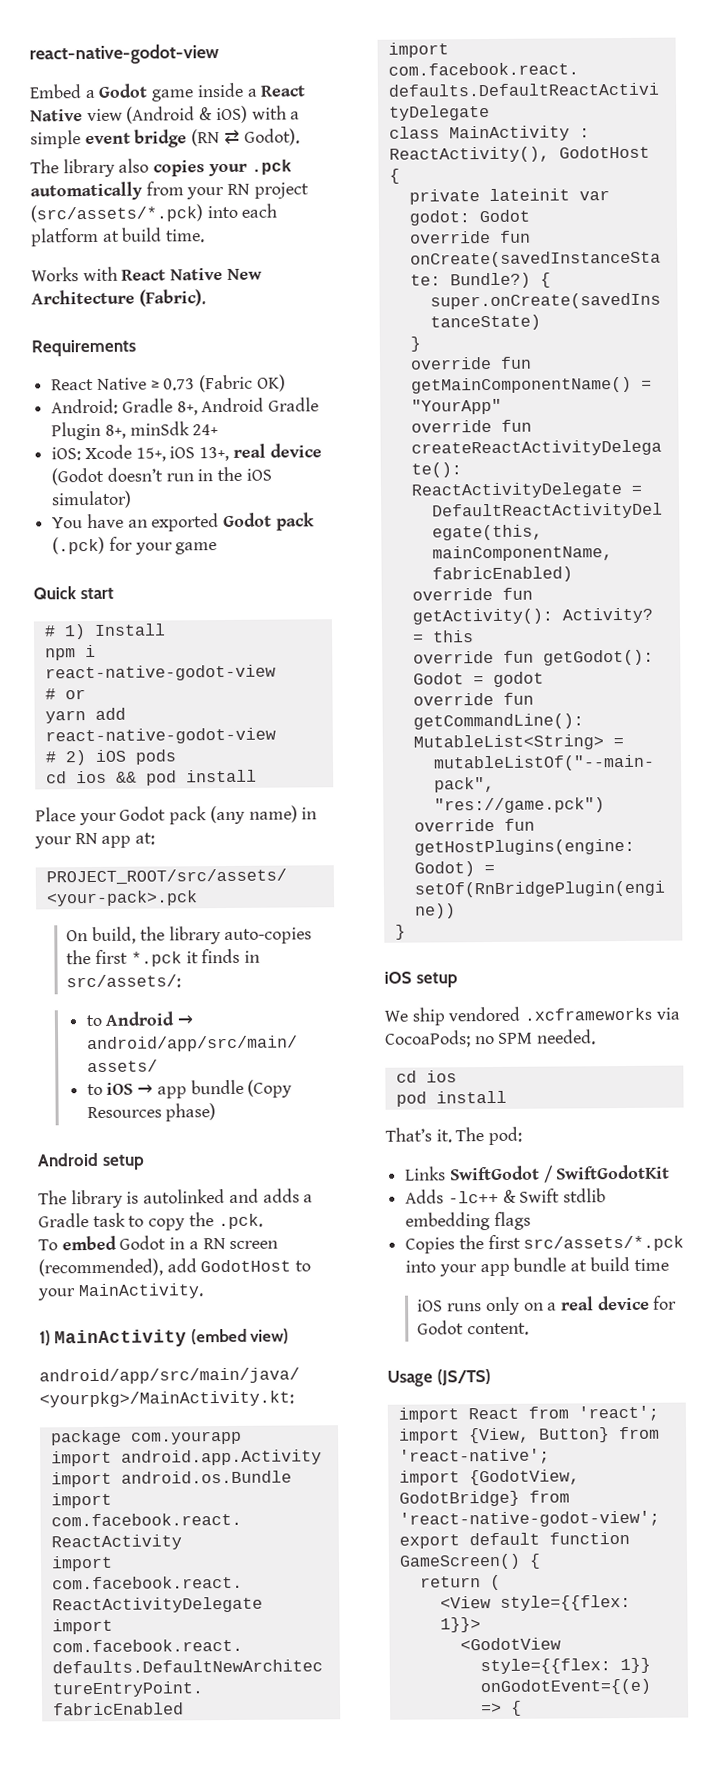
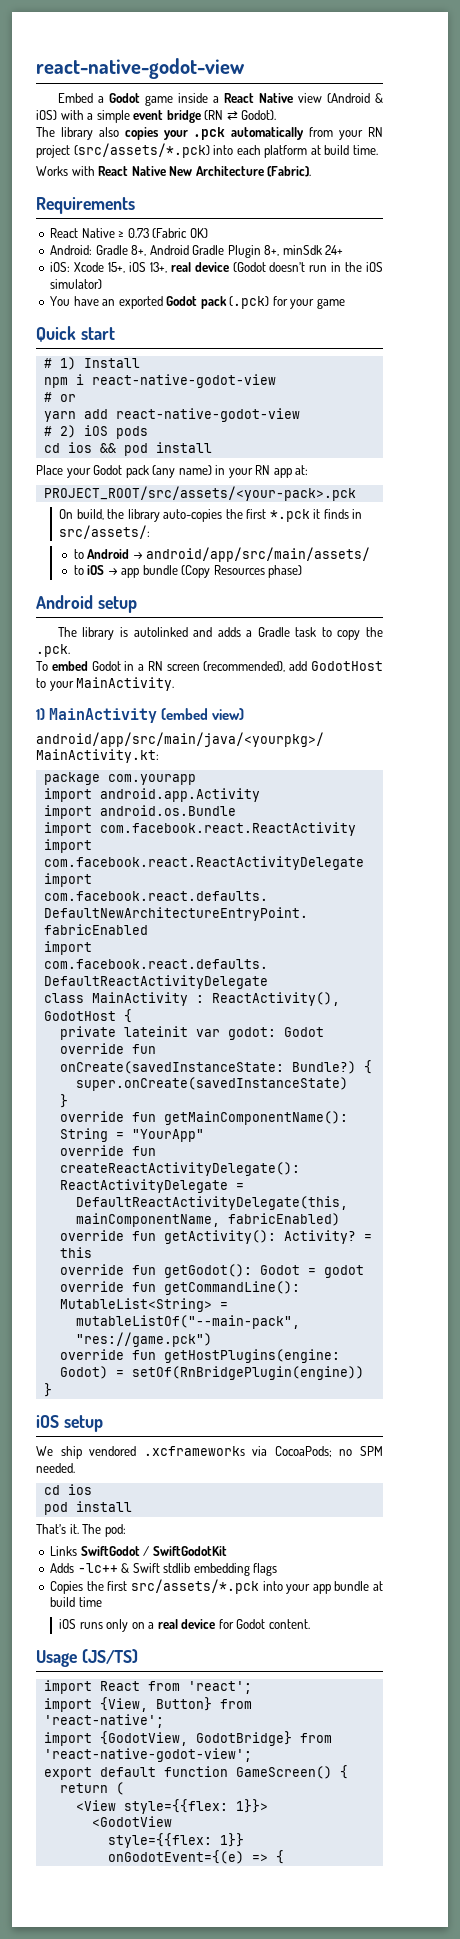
[410,376,632,394] getMainComponentName() -> [163,1111,348,1125] [59,1128,108,1142] getMainComponentName(): String

